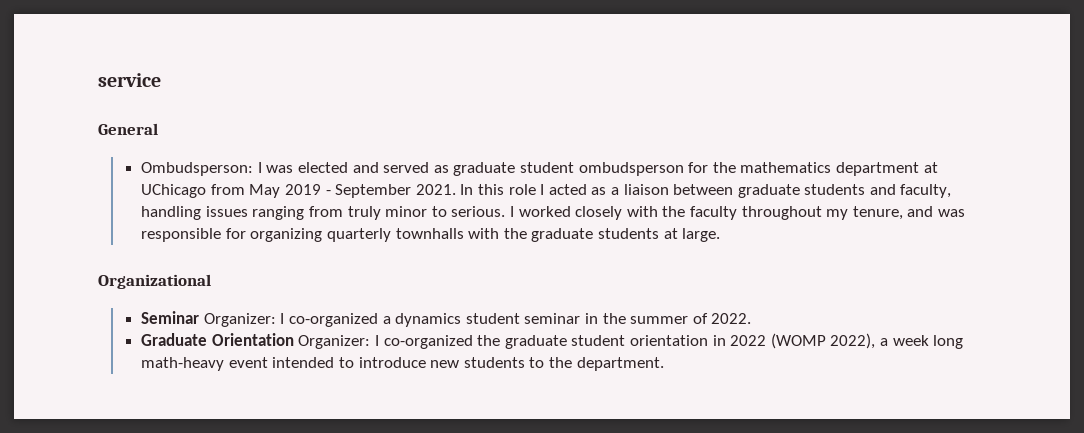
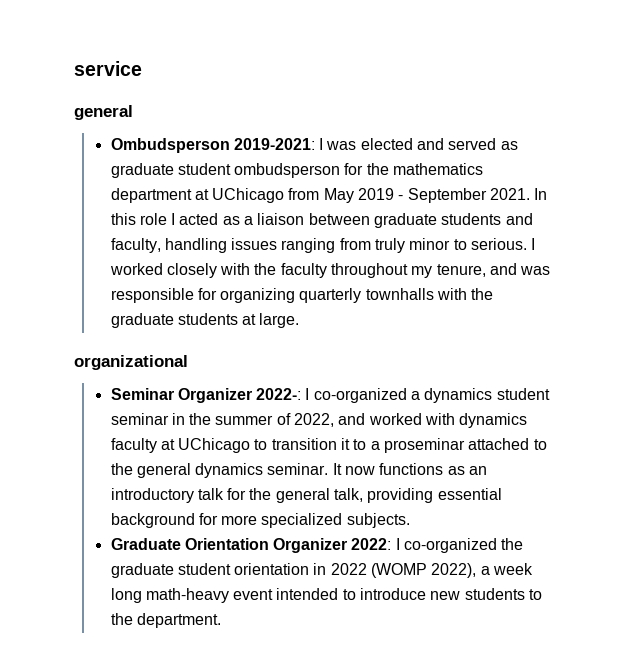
[98,123,158,135] [141,162,254,176] General // Ombudsperson: -> [74,105,133,120] [110,138,315,153] general // Ombudsperson 2019-2021:
[98,274,211,289] Organizational -> [74,355,188,370] organizational
[203,313,276,327] Organizer: -> [177,388,302,403] Organizer 2022-:
[711,313,752,324] 2022. -> [294,413,528,428] [110,438,547,453] [110,463,488,478] [110,488,502,503] [110,513,410,528] 2022, and worked with dynamics faculty at UChicago to transition it to a proseminar attached to the general dynamics seminar. It now functions as an introductory talk for the general talk, providing essential background for more specialized subjects.
[298,335,371,349] Organizer: -> [273,538,392,553] Organizer 2022:

